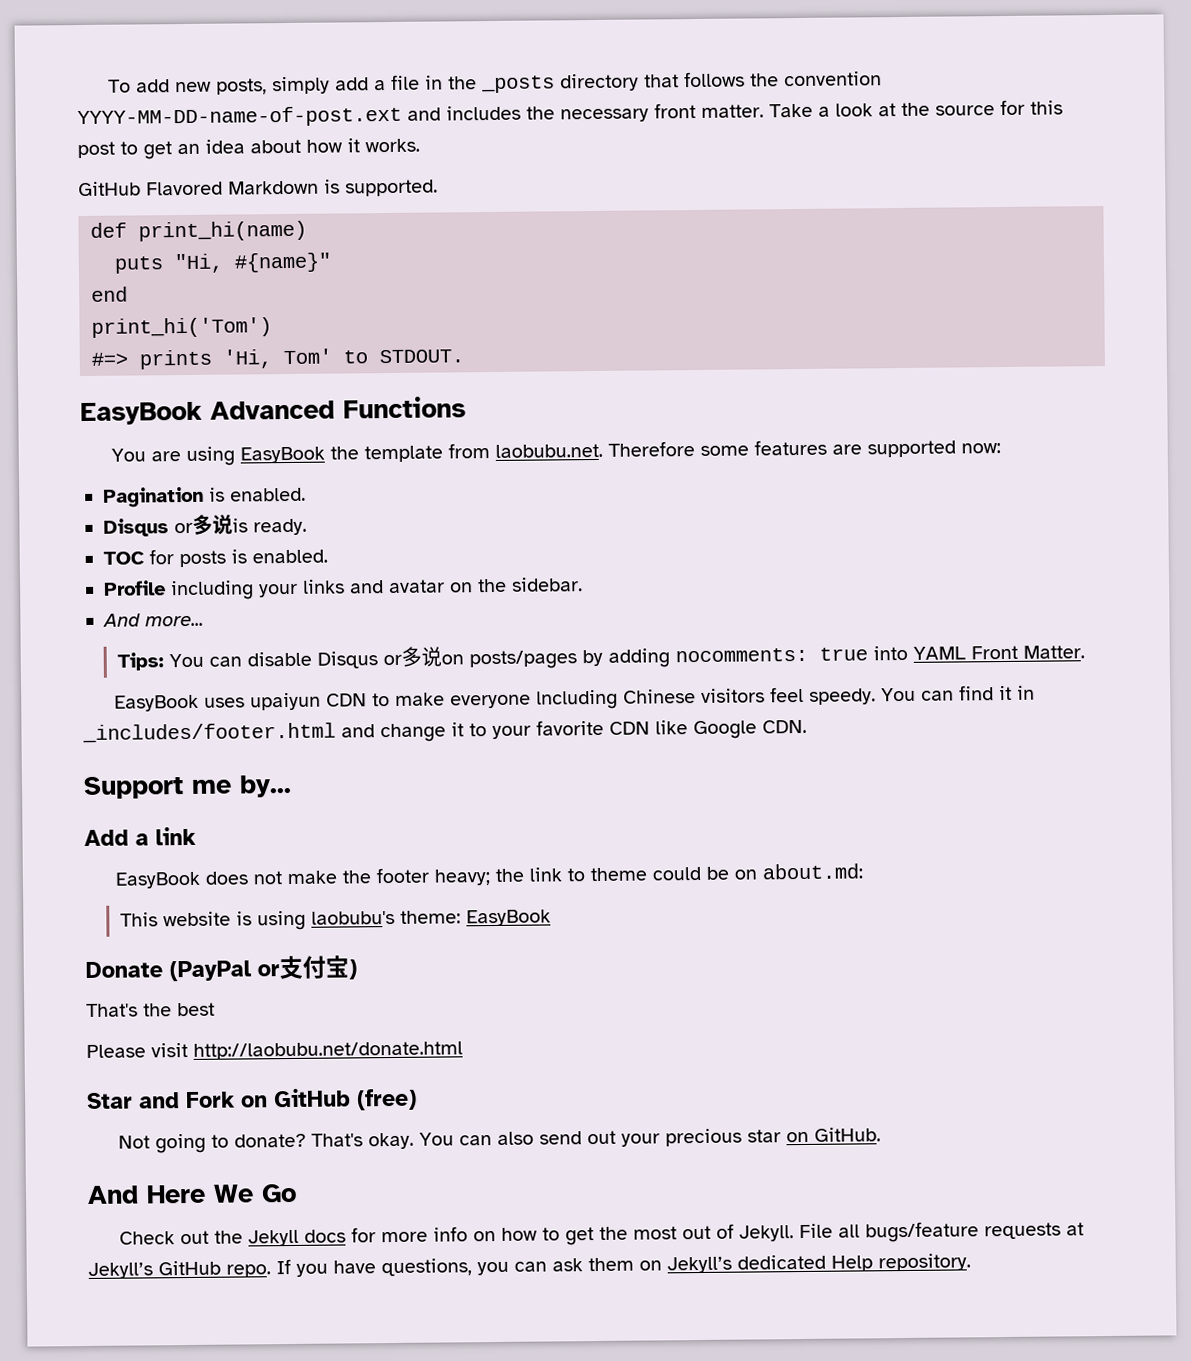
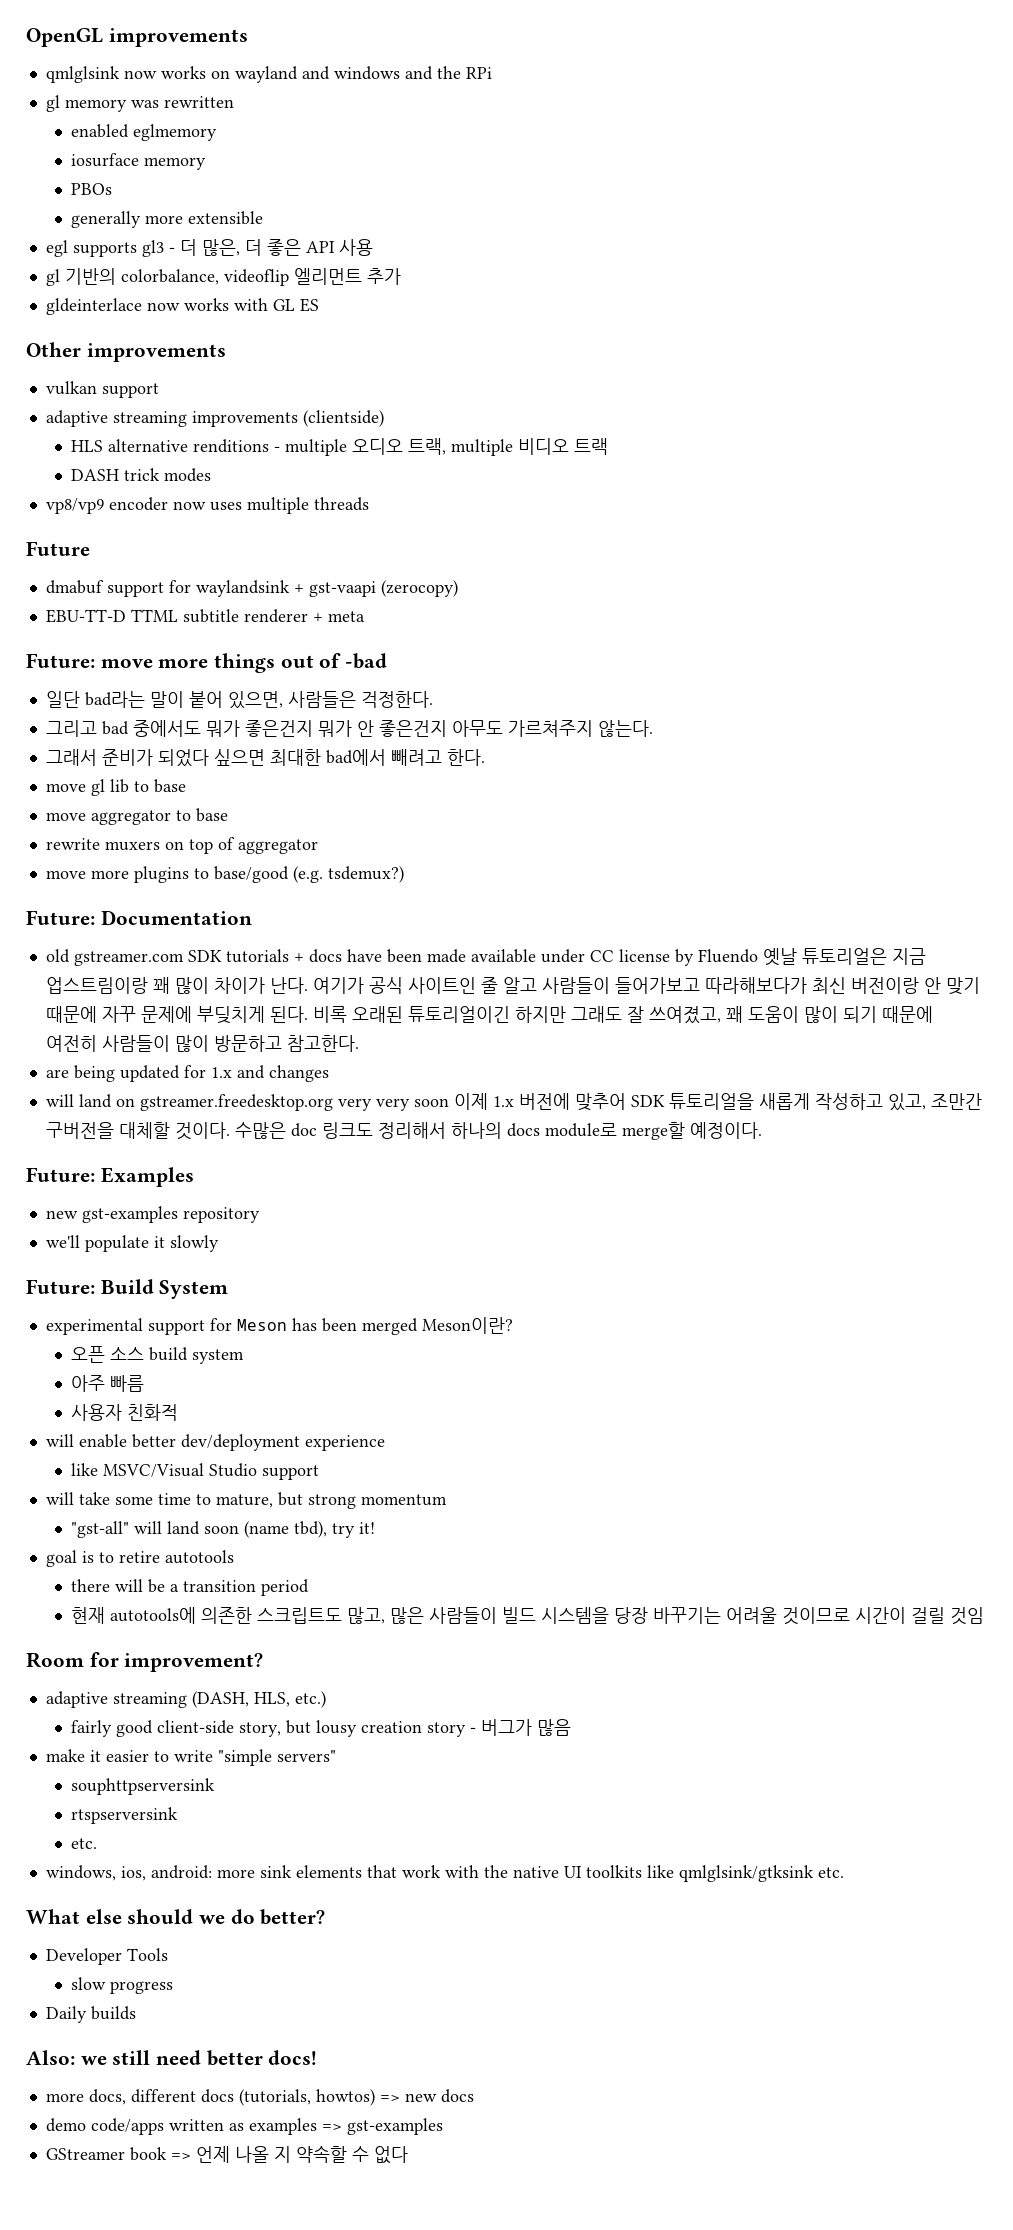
[107,71,882,95] [77,99,1063,129] [77,138,420,160] [78,179,438,197] [90,220,307,242] [114,252,331,274] [91,286,128,302] [91,317,272,338] [91,348,464,370] [80,396,466,426] [110,439,1001,466] [103,486,306,508] [103,514,307,537] [103,549,328,568] [104,577,583,601] [102,613,204,627] [116,645,1085,671] [113,685,1035,712] [82,719,807,744] [83,774,292,800] [84,826,196,847] [114,863,863,889] [119,909,551,931] [85,955,357,982] [86,1002,215,1017] [86,1041,463,1060] [87,1088,417,1111] [117,1127,881,1154] [87,1183,297,1204] [118,1221,1084,1247] [88,1253,971,1279] To add new posts, simply add a file in the _posts directory that follows the convention YYYY-MM-DD-name-of-post.ext and includes the necessary front matter. Take a look at the source for this post to get an idea about how it works. // GitHub Flavored Markdown is supported. // def print_hi(name) // puts "Hi, #{name}" // end // print_hi('Tom') // #=> prints 'Hi, Tom' to STDOUT. // EasyBook Advanced Functions // You are using EasyBook the template from laobubu.net. Therefore some features are supported now: // Pagination is enabled. // Disqus or多说is ready. // TOC for posts is enabled. // Profile including your links and avatar on the sidebar. // And more... // Tips: You can disable Disqus or多说on posts/pages by adding nocomments: true into YAML Front Matter. // EasyBook uses upaiyun CDN to make everyone lncluding Chinese visitors feel speedy. You can find it in _includes/footer.html and change it to your favorite CDN like Google CDN. // Support me by... // Add a link // EasyBook does not make the footer heavy; the link to theme could be on about.md: // This website is using laobubu's theme: EasyBook // Donate (PayPal or支付宝) // That's the best // Please visit http://laobubu.net/donate.html // Star and Fork on GitHub (free) // Not going to donate? That's okay. You can also send out your precious star on GitHub. // And Here We Go // Check out the Jekyll docs for more info on how to get the most out of Jekyll. File all bugs/feature requests at Jekyll’s GitHub repo. If you have questions, you can ask them on Jekyll’s dedicated Help repository. -> [26,28,248,47] [45,66,492,83] [45,95,234,112] [70,124,217,141] [70,153,206,170] [70,183,112,195] [70,211,263,228] [45,239,373,257] [45,268,401,286] [45,298,319,315] [26,342,226,362] [45,381,159,398] [45,410,384,427] [70,438,608,456] [70,468,211,482] [45,497,369,514] [26,541,90,556] [45,580,458,597] [45,609,365,623] [26,653,388,673] [45,691,433,709] [45,720,653,737] [45,749,485,767] [45,779,186,796] [45,808,228,825] [45,837,318,854] [45,866,404,883] [26,910,252,925] [45,948,926,966] [45,977,980,995] [45,1006,933,1024] [45,1035,359,1052] [45,1065,329,1082] [45,1093,982,1111] [45,1122,762,1140] [26,1167,194,1187] [45,1206,260,1223] [45,1235,219,1252] [26,1279,229,1299] [45,1317,513,1335] [70,1346,244,1364] [70,1375,144,1392] [70,1404,178,1421] [45,1434,385,1451] [70,1463,319,1480] [45,1492,447,1509] [70,1521,375,1538] [45,1550,234,1567] [70,1579,309,1596] [70,1607,984,1625] [26,1652,264,1672] [45,1691,326,1708] [70,1719,571,1737] [45,1749,336,1766] [70,1778,215,1795] [70,1807,178,1824] [70,1838,97,1849] [45,1865,844,1882] [26,1909,326,1925] [45,1948,168,1965] [70,1977,173,1994] [45,2006,136,2023] [26,2050,318,2066] [45,2089,474,2106] [45,2118,443,2135] [45,2145,408,2164] OpenGL improvements // qmlglsink now works on wayland and windows and the RPi // gl memory was rewritten // enabled eglmemory // iosurface memory // PBOs // generally more extensible // egl supports gl3 - 더 많은, 더 좋은 API 사용 // gl 기반의 colorbalance, videoflip 엘리먼트 추가 // gldeinterlace now works with GL ES // Other improvements // vulkan support // adaptive streaming improvements (clientside) // HLS alternative renditions - multiple 오디오 트랙, multiple 비디오 트랙 // DASH trick modes // vp8/vp9 encoder now uses multiple threads // Future // dmabuf support for waylandsink + gst-vaapi (zerocopy) // EBU-TT-D TTML subtitle renderer + meta // Future: move more things out of -bad // 일단 bad라는 말이 붙어 있으면, 사람들은 걱정한다. // 그리고 bad 중에서도 뭐가 좋은건지 뭐가 안 좋은건지 아무도 가르쳐주지 않는다. // 그래서 준비가 되었다 싶으면 최대한 bad에서 빼려고 한다. // move gl lib to base // move aggregator to base // rewrite muxers on top of aggregator // move more plugins to base/good (e.g. tsdemux?) // Future: Documentation // old gstreamer.com SDK tutorials + docs have been made available under CC license by Fluendo 옛날 튜토리얼은 지금 업스트림이랑 꽤 많이 차이가 난다. 여기가 공식 사이트인 줄 알고 사람들이 들어가보고 따라해보다가 최신 버전이랑 안 맞기 때문에 자꾸 문제에 부딪치게 된다. 비록 오래된 튜토리얼이긴 하지만 그래도 잘 쓰여졌고, 꽤 도움이 많이 되기 때문에 여전히 사람들이 많이 방문하고 참고한다. // are being updated for 1.x and changes // will land on gstreamer.freedesktop.org very very soon 이제 1.x 버전에 맞추어 SDK 튜토리얼을 새롭게 작성하고 있고, 조만간 구버전을 대체할 것이다. 수많은 doc 링크도 정리해서 하나의 docs module로 merge할 예정이다. // Future: Examples // new gst-examples repository // we'll populate it slowly // Future: Build System // experimental support for Meson has been merged Meson이란? // 오픈 소스 build system // 아주 빠름 // 사용자 친화적 // will enable better dev/deployment experience // like MSVC/Visual Studio support // will take some time to mature, but strong momentum // "gst-all" will land soon (name tbd), try it! // goal is to retire autotools // there will be a transition period // 현재 autotools에 의존한 스크립트도 많고, 많은 사람들이 빌드 시스템을 당장 바꾸기는 어려울 것이므로 시간이 걸릴 것임 // Room for improvement? // adaptive streaming (DASH, HLS, etc.) // fairly good client-side story, but lousy creation story - 버그가 많음 // make it easier to write "simple servers" // souphttpserversink // rtspserversink // etc. // windows, ios, android: more sink elements that work with the native UI toolkits like qmlglsink/gtksink etc. // What else should we do better? // Developer Tools // slow progress // Daily builds // Also: we still need better docs! // more docs, different docs (tutorials, howtos) => new docs // demo code/apps written as examples => gst-examples // GStreamer book => 언제 나올 지 약속할 수 없다

